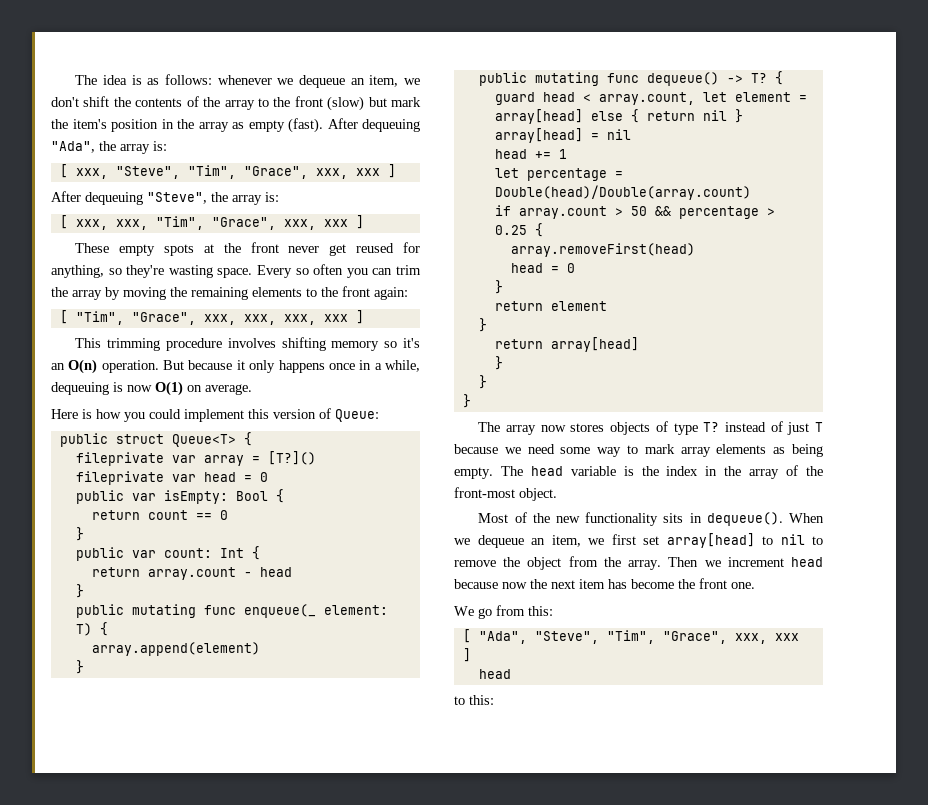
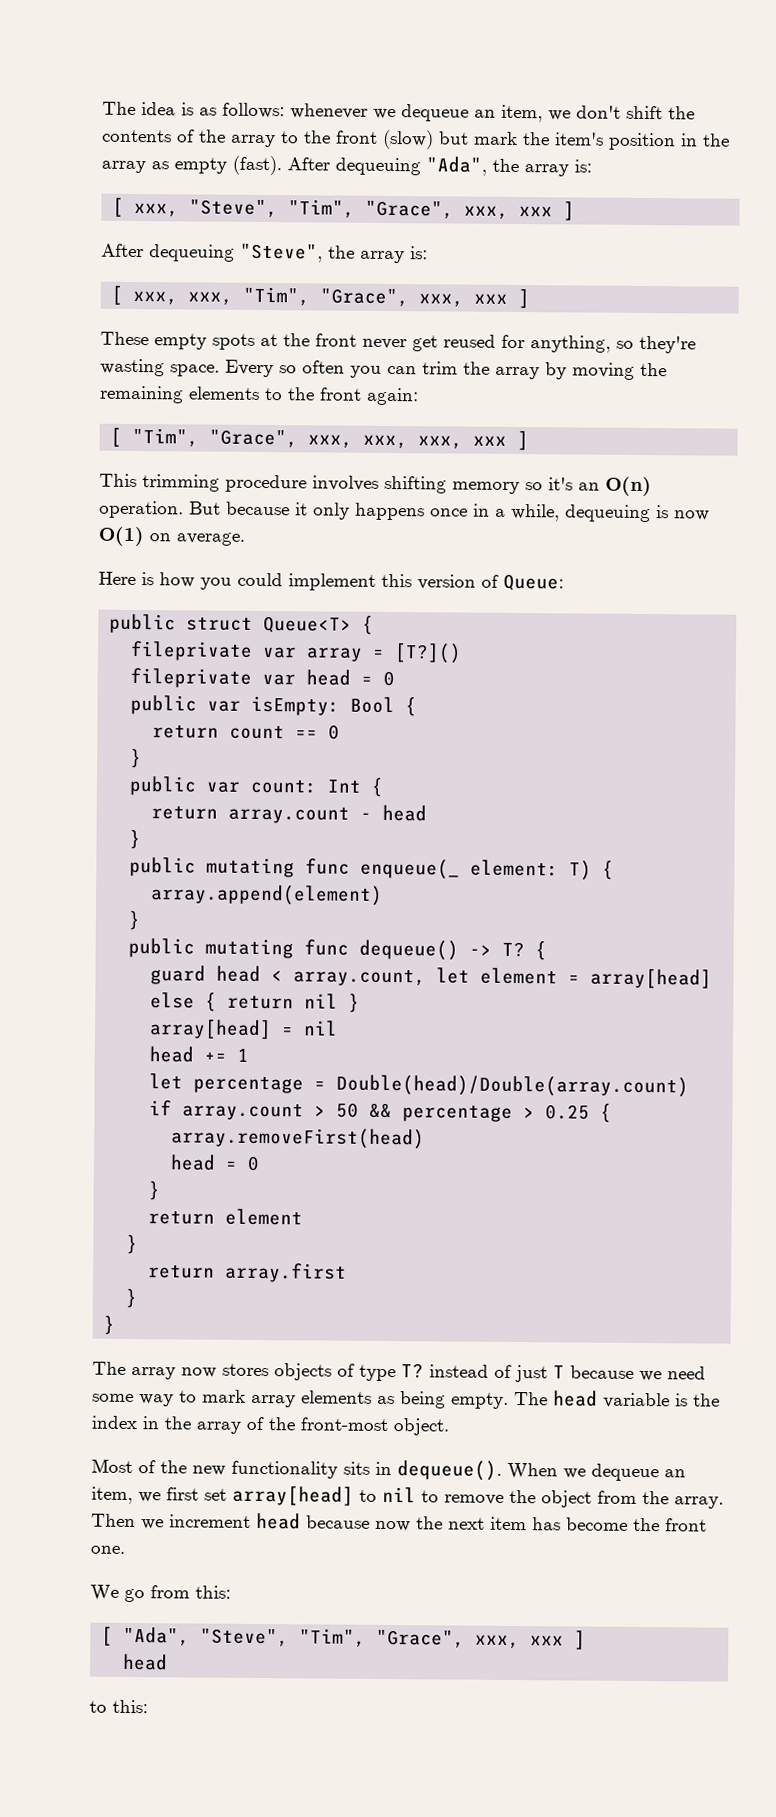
[550,337,639,352] [494,356,503,370] array[head] // } -> [225,1262,348,1283] array.first

